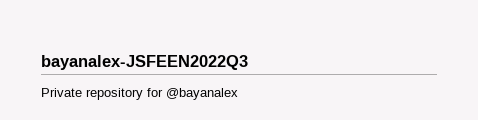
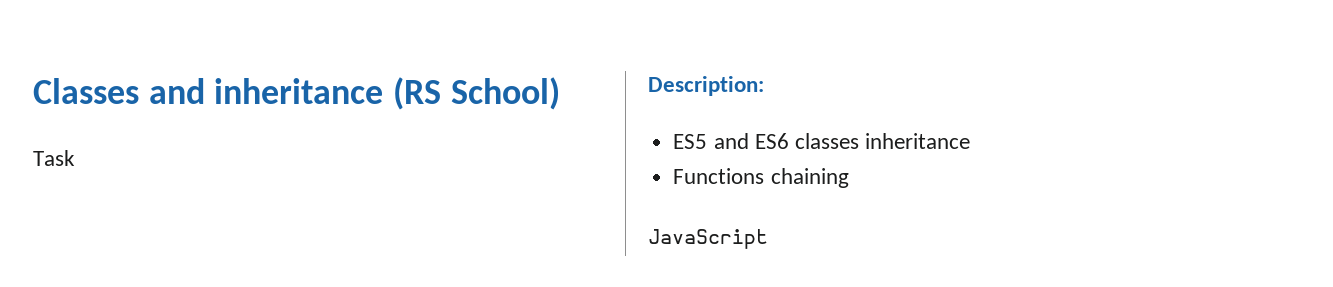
[41,55,248,70] [41,88,238,100] bayanalex-JSFEEN2022Q3 // Private repository for @bayanalex -> [33,77,560,110] [33,150,75,166] [648,76,764,96] [673,133,971,149] [673,168,849,188] [648,229,768,249] Classes and inheritance (RS School) // Task // Description: // ES5 and ES6 classes inheritance // Functions chaining // JavaScript

